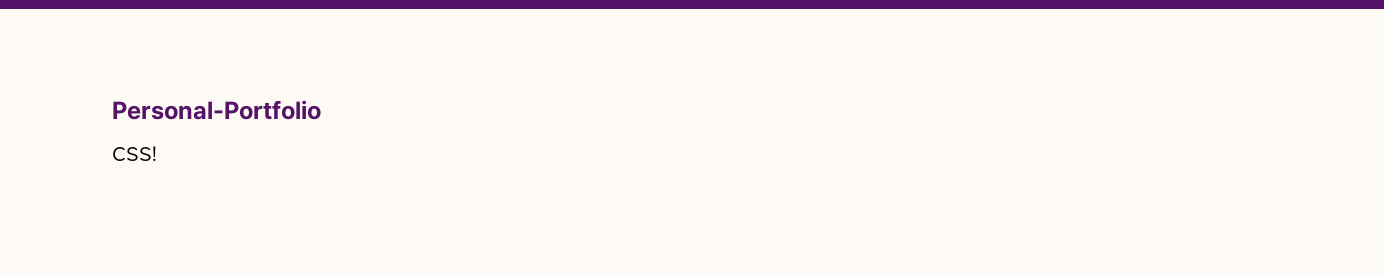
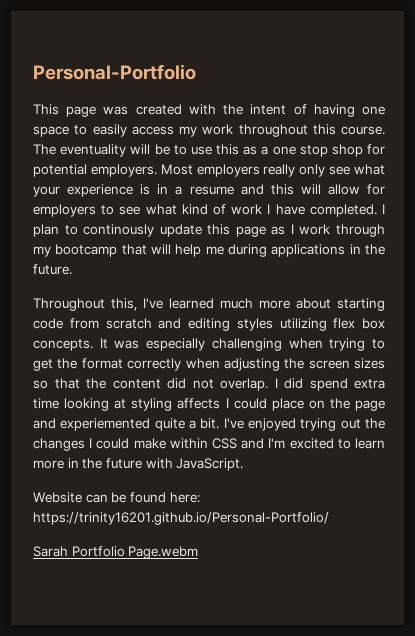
[112,146,157,162] CSS! -> [33,104,385,117] [33,124,385,137] [33,144,385,157] [33,164,385,177] [33,184,385,197] [33,204,385,217] [33,224,385,237] [33,244,385,257] [33,264,72,275] [33,298,385,311] [33,318,385,331] [33,338,386,351] [33,358,385,371] [33,378,385,391] [33,398,385,411] [33,418,385,431] [33,438,385,451] [33,458,244,471] [33,492,200,503] [33,512,329,525] [33,546,199,559] This page was created with the intent of having one space to easily access my work throughout this course. The eventuality will be to use this as a one stop shop for potential employers. Most employers really only see what your experience is in a resume and this will allow for employers to see what kind of work I have completed. I plan to continously update this page as I work through my bootcamp that will help me during applications in the future. // Throughout this, I've learned much more about starting code from scratch and editing styles utilizing flex box concepts. It was especially challenging when trying to get the format correctly when adjusting the screen sizes so that the content did not overlap. I did spend extra time looking at styling affects I could place on the page and experiemented quite a bit. I've enjoyed trying out the changes I could make within CSS and I'm excited to learn more in the future with JavaScript. // Website can be found here: https://trinity16201.github.io/Personal-Portfolio/ // Sarah Portfolio Page.webm

